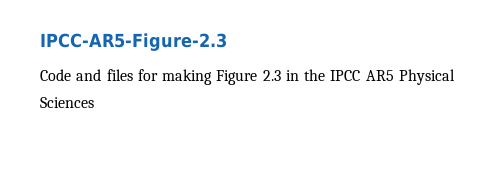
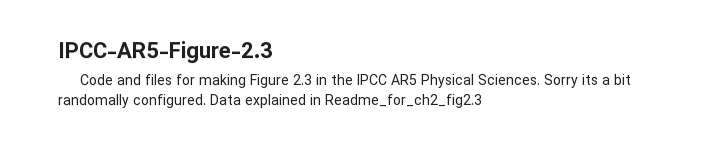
[40,97,94,108] Sciences -> [477,73,633,88] [58,93,483,109] Sciences. Sorry its a bit randomally configured. Data explained in Readme_for_ch2_fig2.3

